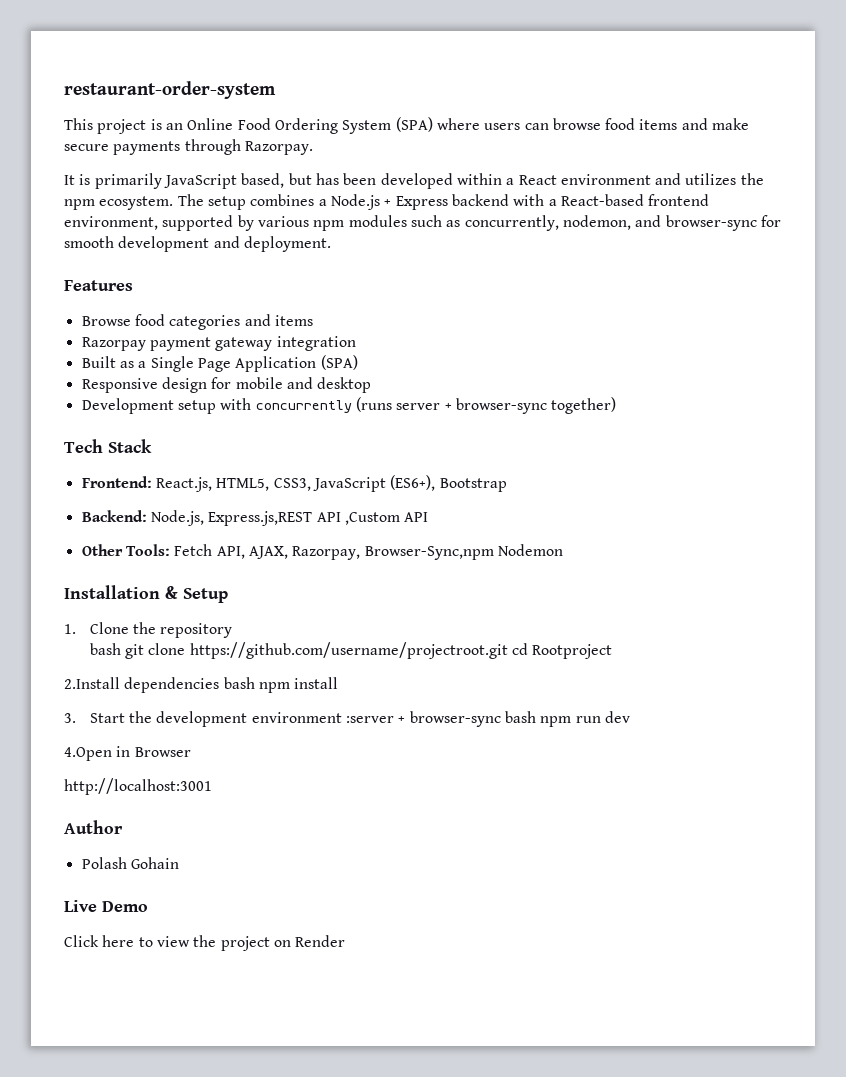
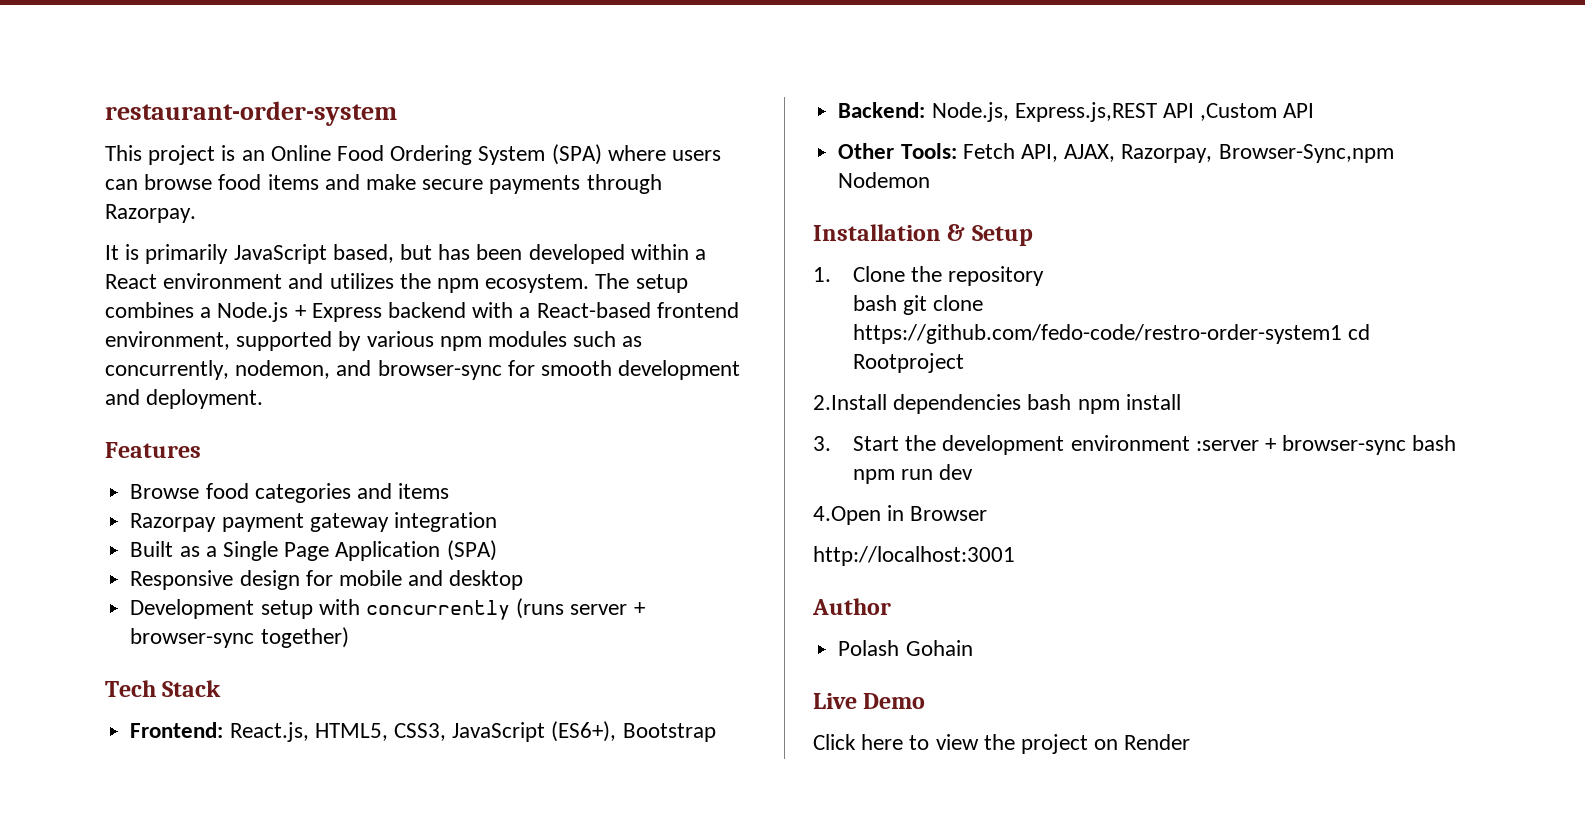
[189,642,508,659] https://github.com/username/projectroot.git -> [852,324,1342,344] https://github.com/fedo-code/restro-order-system1

